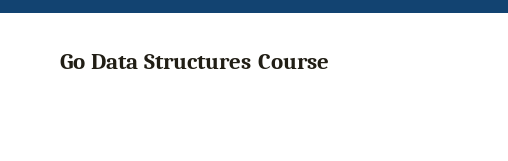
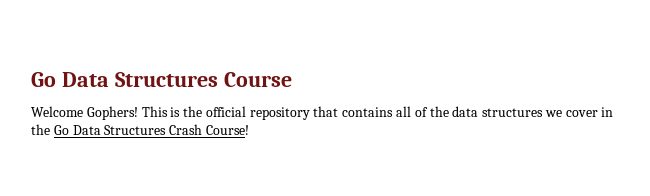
(329, 61) none -> [31,106,614,120] [31,124,249,135] // Welcome Gophers! This is the official repository that contains all of the data structures we cover in the Go Data Structures Crash Course!

